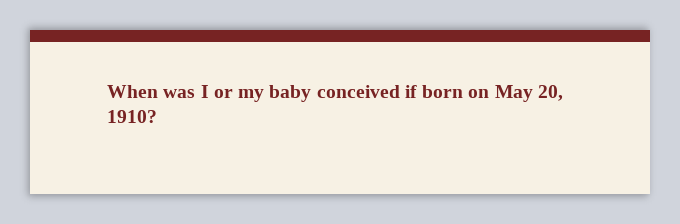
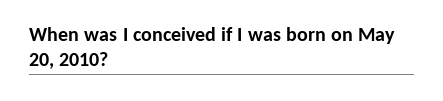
[213,85,417,102] or my baby conceived if -> [132,27,281,41] conceived if I was
[107,110,157,123] 1910? -> [59,52,109,66] 2010?

